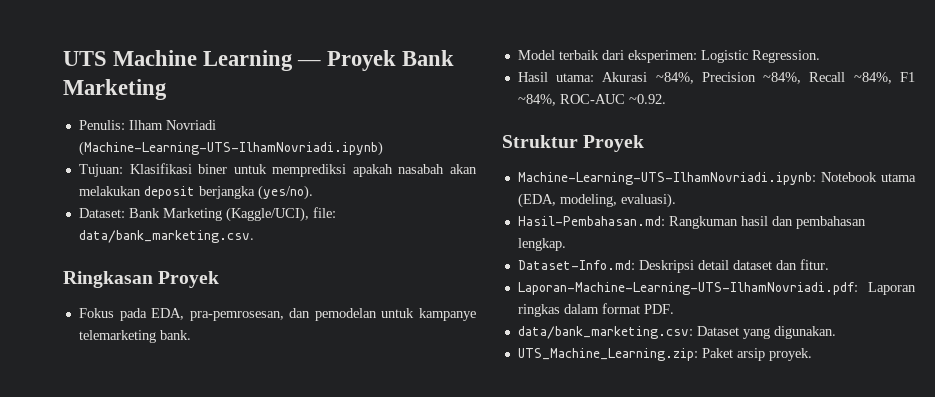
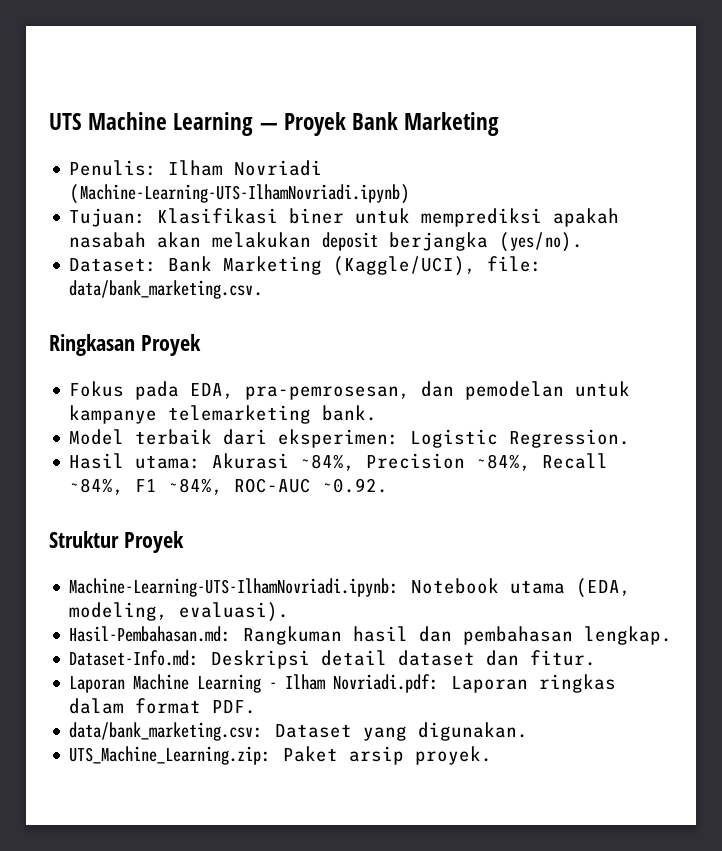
[517,282,858,295] Laporan-Machine-Learning-UTS-IlhamNovriadi.pdf: -> [69,674,441,693] Laporan Machine Learning - Ilham Novriadi.pdf:

